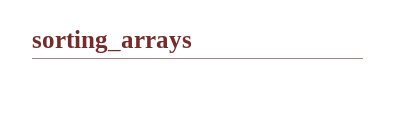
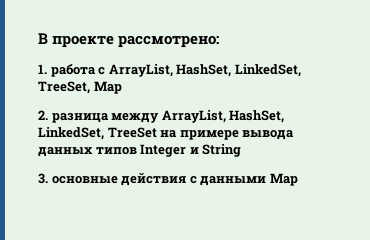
[32,30,192,53] sorting_arrays -> [38,33,220,48] [38,64,301,77] [38,81,122,94] [38,110,285,123] [38,127,295,140] [38,144,242,157] [38,173,298,186] В проекте рассмотрено: // 1. работа с ArrayList, HashSet, LinkedSet, TreeSet, Map // 2. разница между ArrayList, HashSet, LinkedSet, TreeSet на примере вывода данных типов Integer и String // 3. основные действия с данными Map

